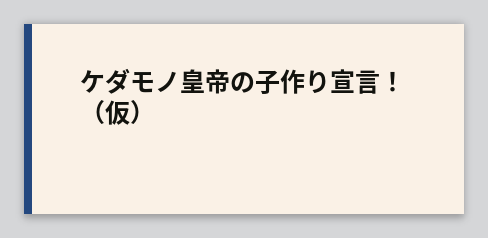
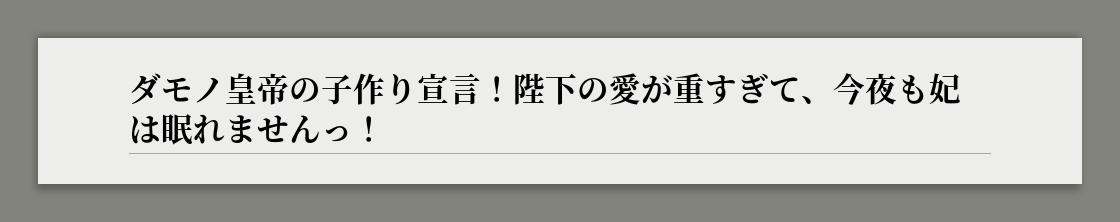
[80,70,105,93] ケ -> (129, 89) none
[80,100,155,125] （仮） -> [513,73,961,105] [129,114,385,145] 陛下の愛が重すぎて、今夜も妃は眠れませんっ！

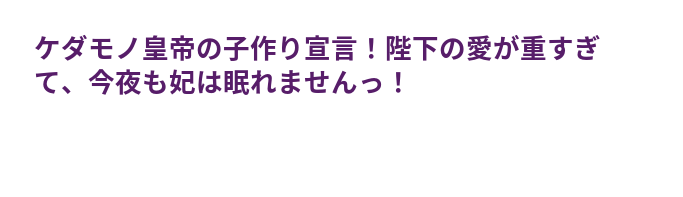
(129, 89) none -> [34,36,61,60] ケ

